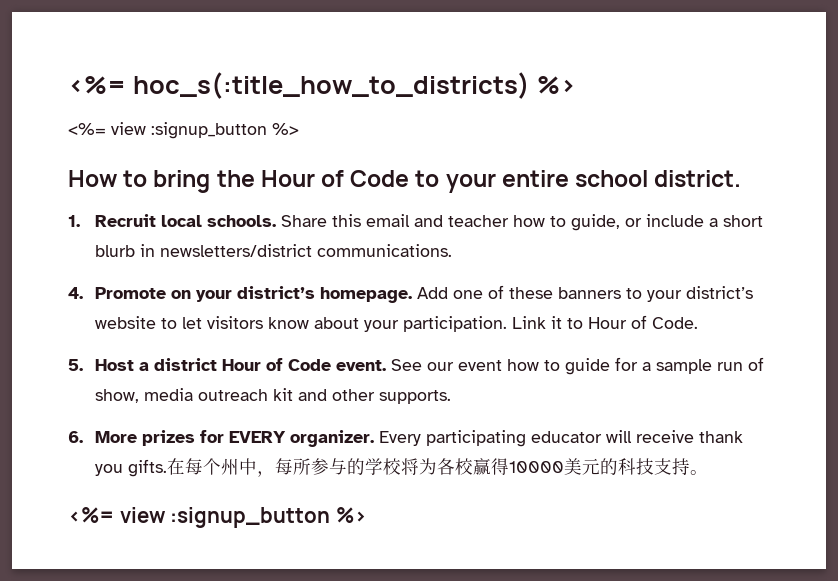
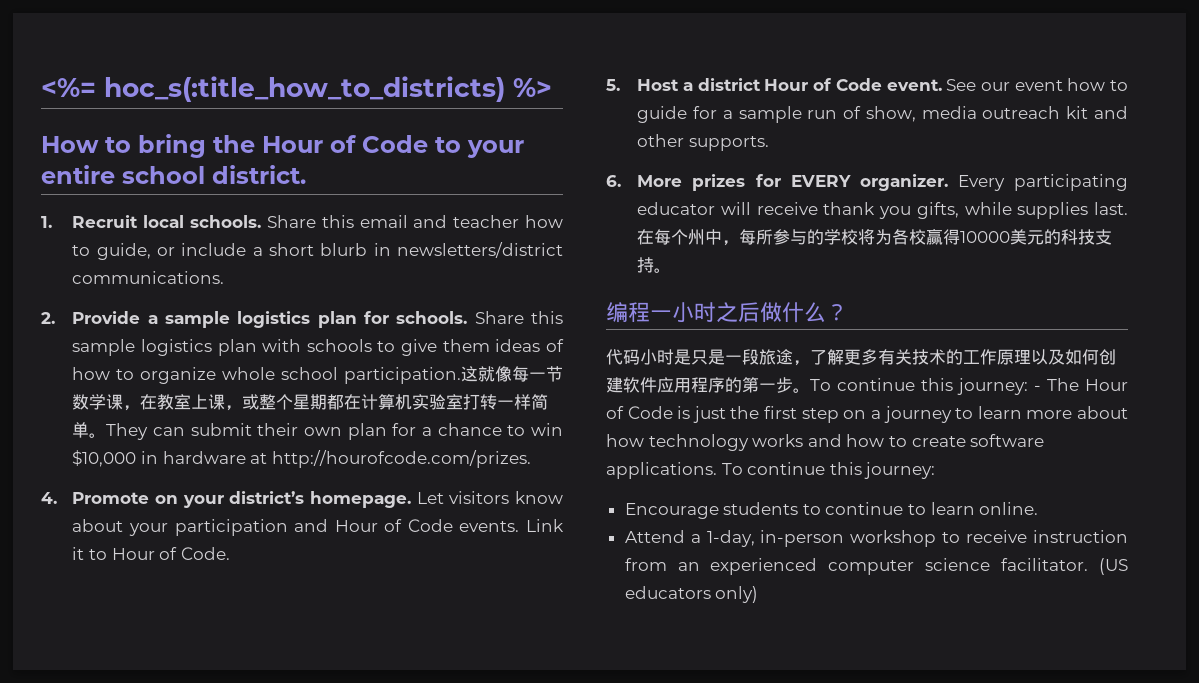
[68,122,299,139] // <%= view :signup_button %> -> (552, 87) none
(452, 250) none -> [41,311,563,328] [72,339,565,356] [72,366,563,384] [72,394,549,411] [72,422,563,440] [72,450,531,468] // 2. Provide a sample logistics plan for schools. Share this sample logistics plan with schools to give them ideas of how to organize whole school participation.这就像每一节数学课，在教室上课，或整个星期都在计算机实验室打转一样简单。They can submit their own plan for a chance to win $10,000 in hardware at http://hourofcode.com/prizes.
[416,285,753,302] [94,316,507,332] Add one of these banners to your district’s website to let visitors know about your participation. -> [416,491,563,504] [72,519,520,536] Let visitors know about your participation and Hour of Code events.
[127,459,167,477] gifts. -> [916,202,1128,219] gifts, while supplies last.
[68,507,367,528] <%= view :signup_button %> -> [606,302,848,323] [606,349,1116,366] [606,377,1128,395] [606,406,1128,423] [606,434,1045,451] [606,462,936,479] [624,502,1039,519] [624,530,1128,547] [624,558,1128,575] [624,586,759,603] 编程一小时之后做什么？ // 代码小时是只是一段旅途，了解更多有关技术的工作原理以及如何创建软件应用程序的第一步。To continue this journey: - The Hour of Code is just the first step on a journey to learn more about how technology works and how to create software applications. To continue this journey: // Encourage students to continue to learn online. // Attend a 1-day, in-person workshop to receive instruction from an experienced computer science facilitator. (US educators only)

